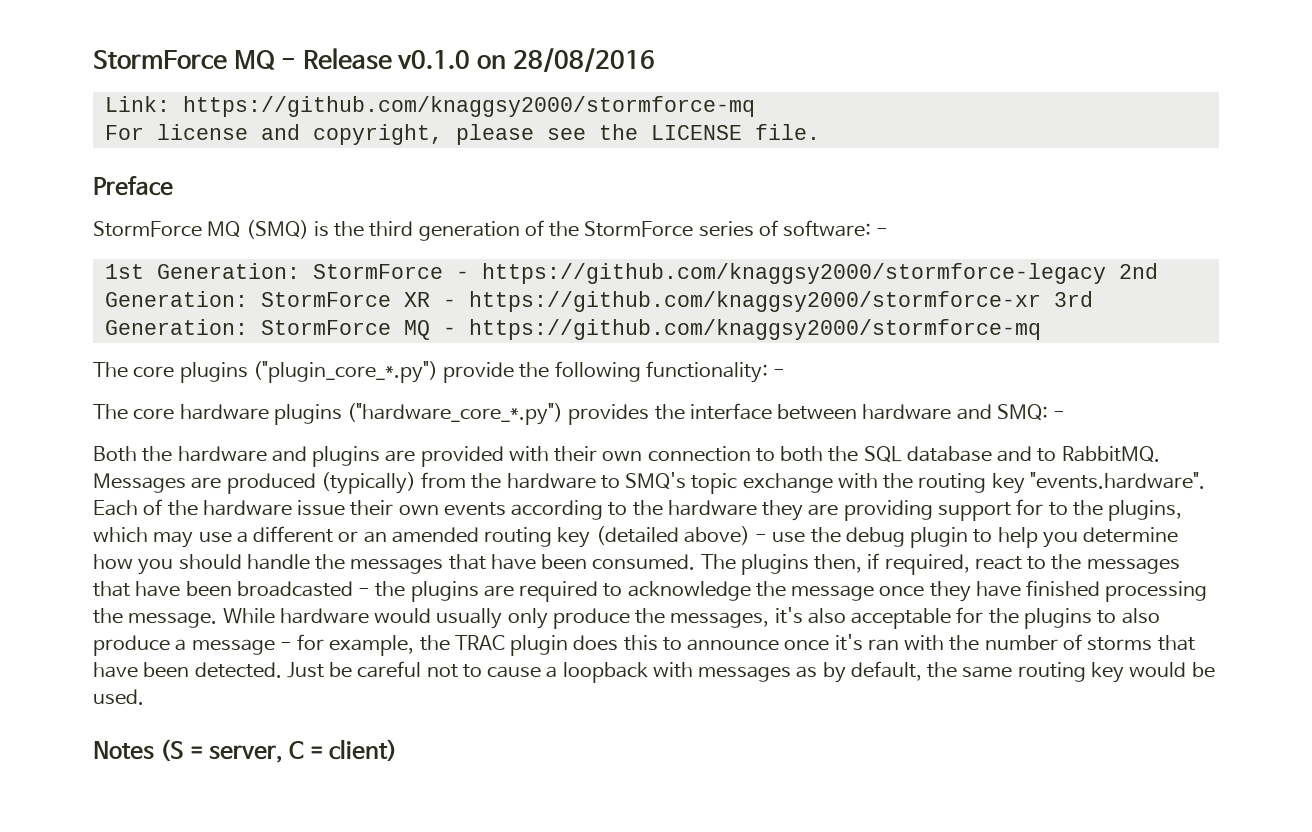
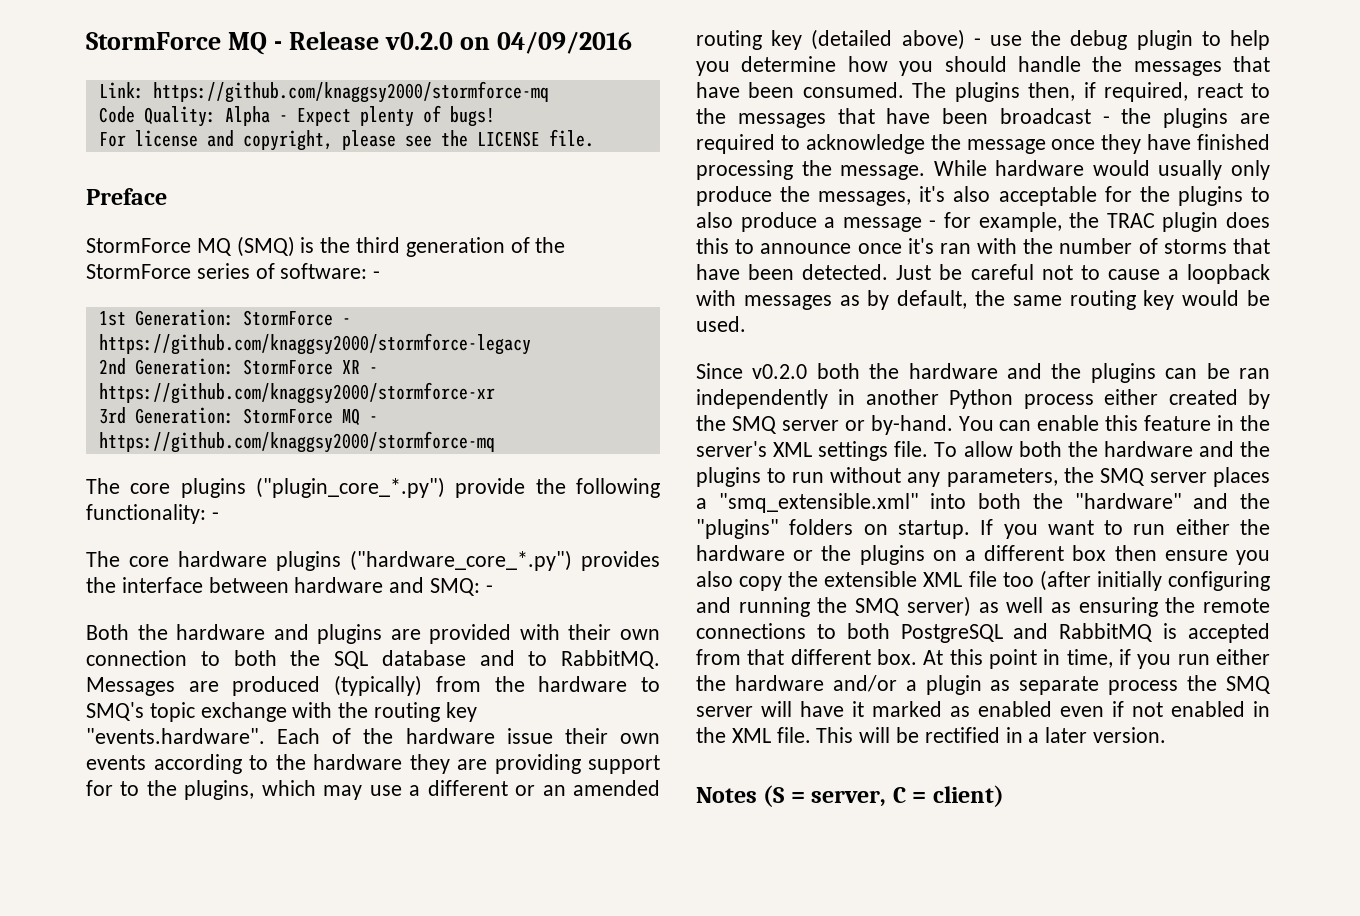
[397,48,655,72] v0.1.0 on 28/08/2016 -> [385,31,633,54] v0.2.0 on 04/09/2016
(755, 106) none -> [98,105,495,127] // Code Quality: Alpha - Expect plenty of bugs!
(1106, 273) none -> (531, 344) //
(1041, 301) none -> (495, 393) //
[236,581,353,597] broadcasted -> [999,108,1091,124] broadcast
(144, 697) none -> [696,363,1270,383] [696,389,1270,409] [696,415,1270,435] [696,441,1270,461] [696,467,1270,487] [696,493,1270,513] [696,519,1270,539] [696,545,1270,565] [696,570,1270,591] [696,596,1270,617] [696,623,1270,643] [696,649,1270,669] [696,675,1271,695] [696,701,1270,717] [696,727,1167,743] // Since v0.2.0 both the hardware and the plugins can be ran independently in another Python process either created by the SMQ server or by-hand. You can enable this feature in the server's XML settings file. To allow both the hardware and the plugins to run without any parameters, the SMQ server places a "smq_extensible.xml" into both the "hardware" and the "plugins" folders on startup. If you want to run either the hardware or the plugins on a different box then ensure you also copy the extensible XML file too (after initially configuring and running the SMQ server) as well as ensuring the remote connections to both PostgreSQL and RabbitMQ is accepted from that different box. At this point in time, if you run either the hardware and/or a plugin as separate process the SMQ server will have it marked as enabled even if not enabled in the XML file. This will be rectified in a later version.

